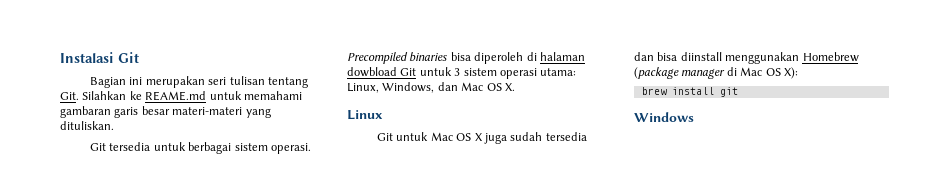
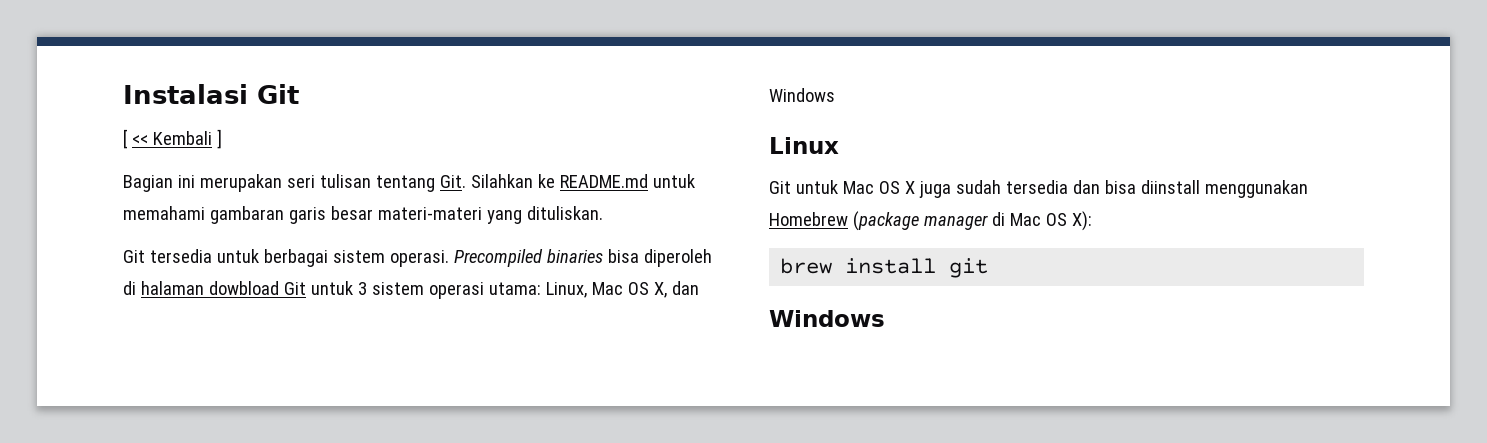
(139, 57) none -> [123,129,222,149] // [ << Kembali ]
[145,91,207,101] REAME.md -> [559,174,648,188] README.md
[382,82,515,93] Windows, dan Mac OS X. -> [591,281,699,298] [769,88,835,102] Mac OS X, dan Windows

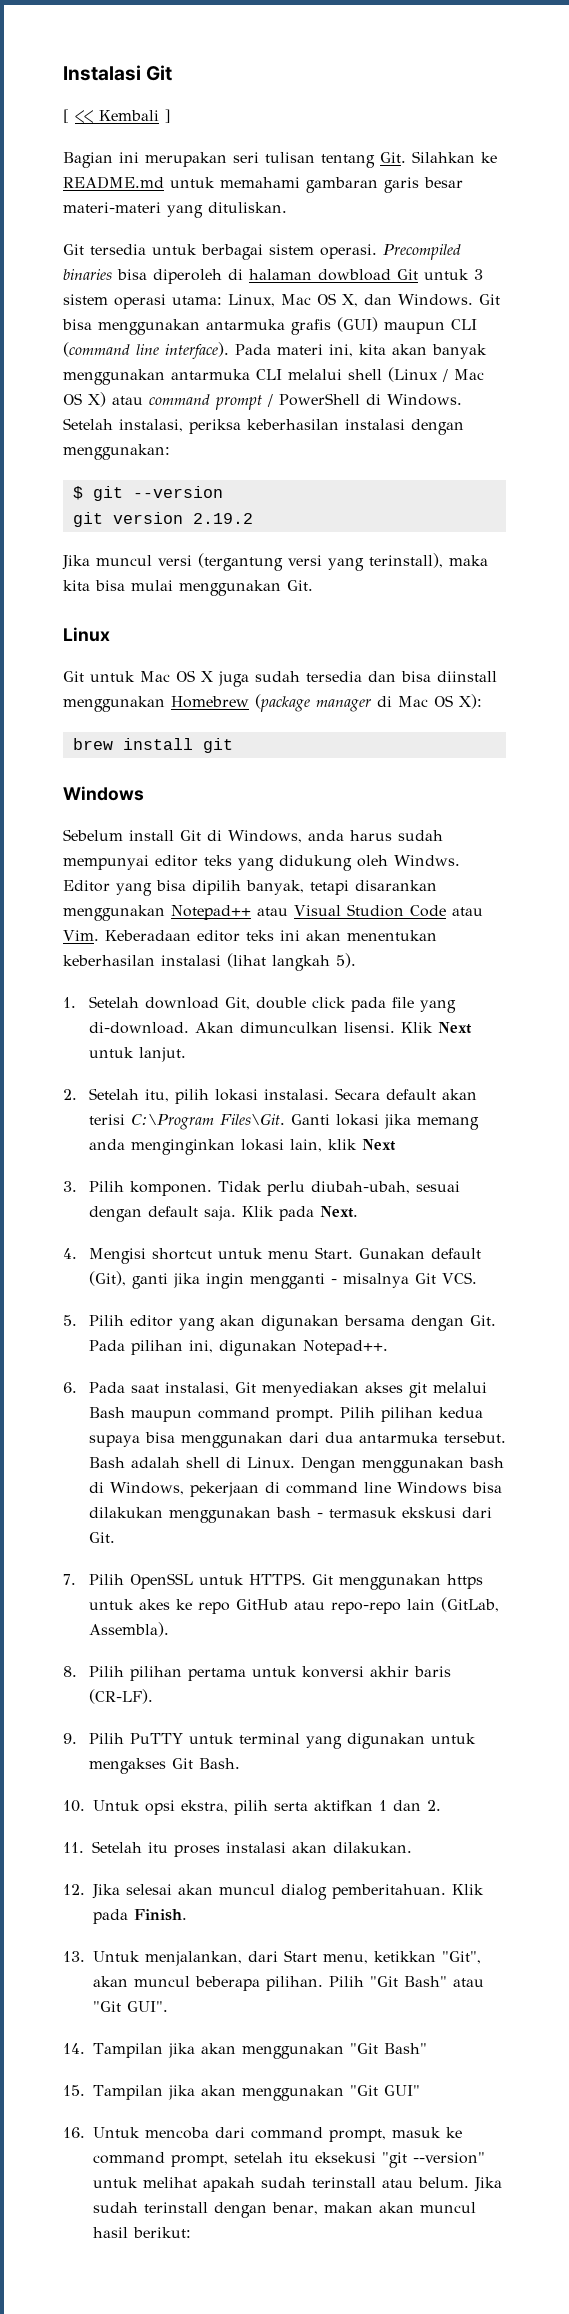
[769,88,835,102] Windows -> [398,294,500,306] [62,317,477,335] [63,342,487,359] [63,367,484,385] [63,392,462,410] [63,418,464,435] [63,444,170,460] [72,486,223,501] [72,512,253,527] [62,553,488,571] [63,580,313,596] Windows. Git bisa menggunakan antarmuka grafis (GUI) maupun CLI (command line interface). Pada materi ini, kita akan banyak menggunakan antarmuka CLI melalui shell (Linux / Mac OS X) atau command prompt / PowerShell di Windows. Setelah instalasi, periksa keberhasilan instalasi dengan menggunakan: // $ git --version // git version 2.19.2 // Jika muncul versi (tergantung versi yang terinstall), maka kita bisa mulai menggunakan Git.
(885, 318) none -> [63,829,443,843] [63,855,460,871] [63,880,437,896] [63,904,483,921] [63,930,437,942] [63,953,356,971] [63,996,456,1013] [88,1022,472,1034] [88,1047,186,1062] [63,1088,477,1104] [88,1113,479,1130] [88,1139,396,1155] [63,1181,460,1196] [88,1206,358,1222] [63,1247,481,1264] [88,1271,477,1289] [63,1315,496,1331] [88,1340,388,1356] [63,1382,487,1398] [88,1407,483,1422] [88,1432,506,1448] [88,1456,504,1473] [88,1482,502,1497] [88,1507,492,1523] [88,1532,115,1543] [63,1573,483,1590] [88,1597,499,1614] [88,1622,169,1637] [63,1666,451,1681] [88,1689,153,1704] [63,1733,476,1749] [88,1758,240,1774] [63,1800,441,1815] [63,1841,412,1857] [63,1884,484,1900] [93,1909,187,1924] [63,1950,481,1966] [93,1976,484,1991] [93,2001,168,2012] [63,2043,427,2059] [63,2085,420,2101] [63,2127,462,2142] [93,2152,485,2168] [93,2177,502,2192] [93,2202,476,2218] [93,2227,191,2238] // Sebelum install Git di Windows, anda harus sudah mempunyai editor teks yang didukung oleh Windws. Editor yang bisa dipilih banyak, tetapi disarankan menggunakan Notepad++ atau Visual Studion Code atau Vim. Keberadaan editor teks ini akan menentukan keberhasilan instalasi (lihat langkah 5). // 1. Setelah download Git, double click pada file yang di-download. Akan dimunculkan lisensi. Klik Next untuk lanjut. // 2. Setelah itu, pilih lokasi instalasi. Secara default akan terisi C:\Program Files\Git. Ganti lokasi jika memang anda menginginkan lokasi lain, klik Next // 3. Pilih komponen. Tidak perlu diubah-ubah, sesuai dengan default saja. Klik pada Next. // 4. Mengisi shortcut untuk menu Start. Gunakan default (Git), ganti jika ingin mengganti - misalnya Git VCS. // 5. Pilih editor yang akan digunakan bersama dengan Git. Pada pilihan ini, digunakan Notepad++. // 6. Pada saat instalasi, Git menyediakan akses git melalui Bash maupun command prompt. Pilih pilihan kedua supaya bisa menggunakan dari dua antarmuka tersebut. Bash adalah shell di Linux. Dengan menggunakan bash di Windows, pekerjaan di command line Windows bisa dilakukan menggunakan bash - termasuk ekskusi dari Git. // 7. Pilih OpenSSL untuk HTTPS. Git menggunakan https untuk akes ke repo GitHub atau repo-repo lain (GitLab, Assembla). // 8. Pilih pilihan pertama untuk konversi akhir baris (CR-LF). // 9. Pilih PuTTY untuk terminal yang digunakan untuk mengakses Git Bash. // 10. Untuk opsi ekstra, pilih serta aktifkan 1 dan 2. // 11. Setelah itu proses instalasi akan dilakukan. // 12. Jika selesai akan muncul dialog pemberitahuan. Klik pada Finish. // 13. Untuk menjalankan, dari Start menu, ketikkan "Git", akan muncul beberapa pilihan. Pilih "Git Bash" atau "Git GUI". // 14. Tampilan jika akan menggunakan "Git Bash" // 15. Tampilan jika akan menggunakan "Git GUI" // 16. Untuk mencoba dari command prompt, masuk ke command prompt, setelah itu eksekusi "git --version" untuk melihat apakah sudah terinstall atau belum. Jika sudah terinstall dengan benar, makan akan muncul hasil berikut:

